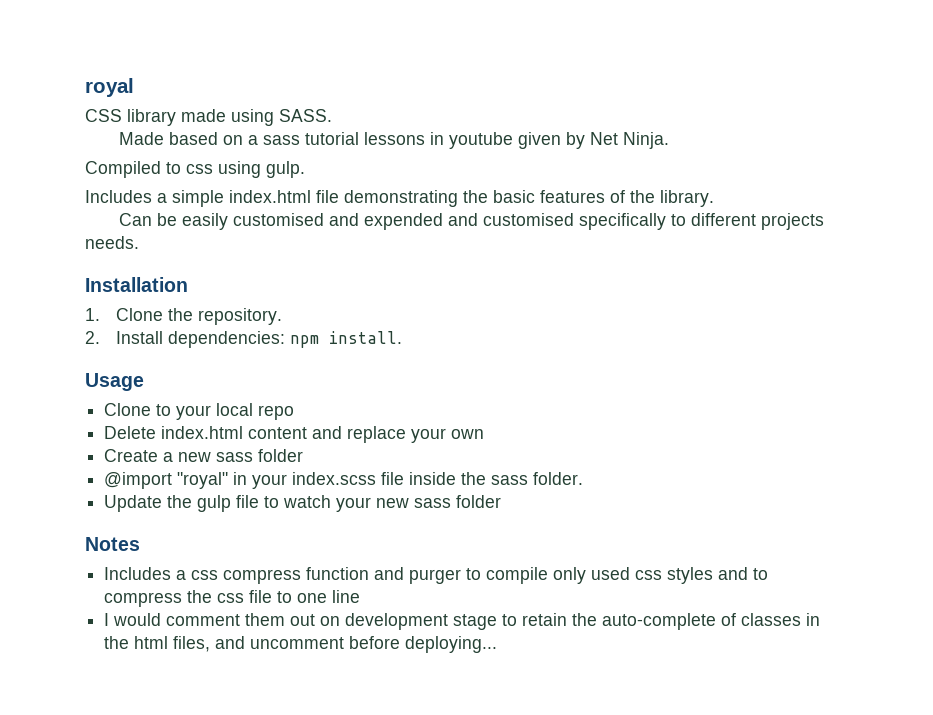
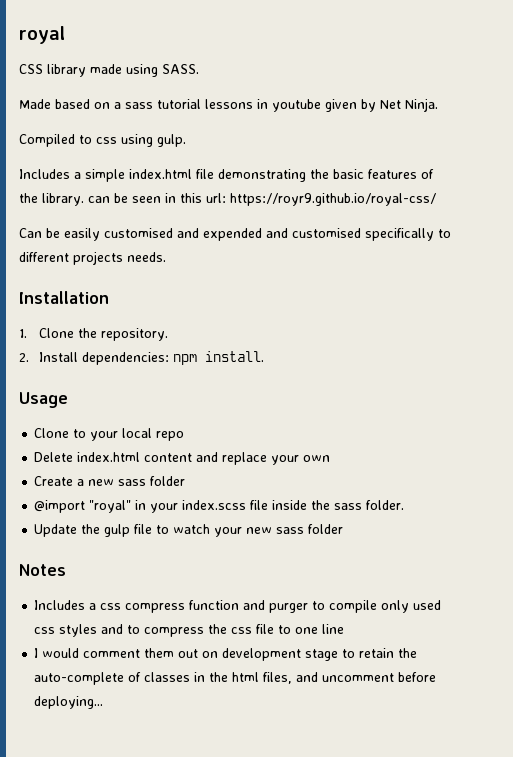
(714, 198) none -> [88,193,436,206] can be seen in this url: https://royr9.github.io/royal-css/

